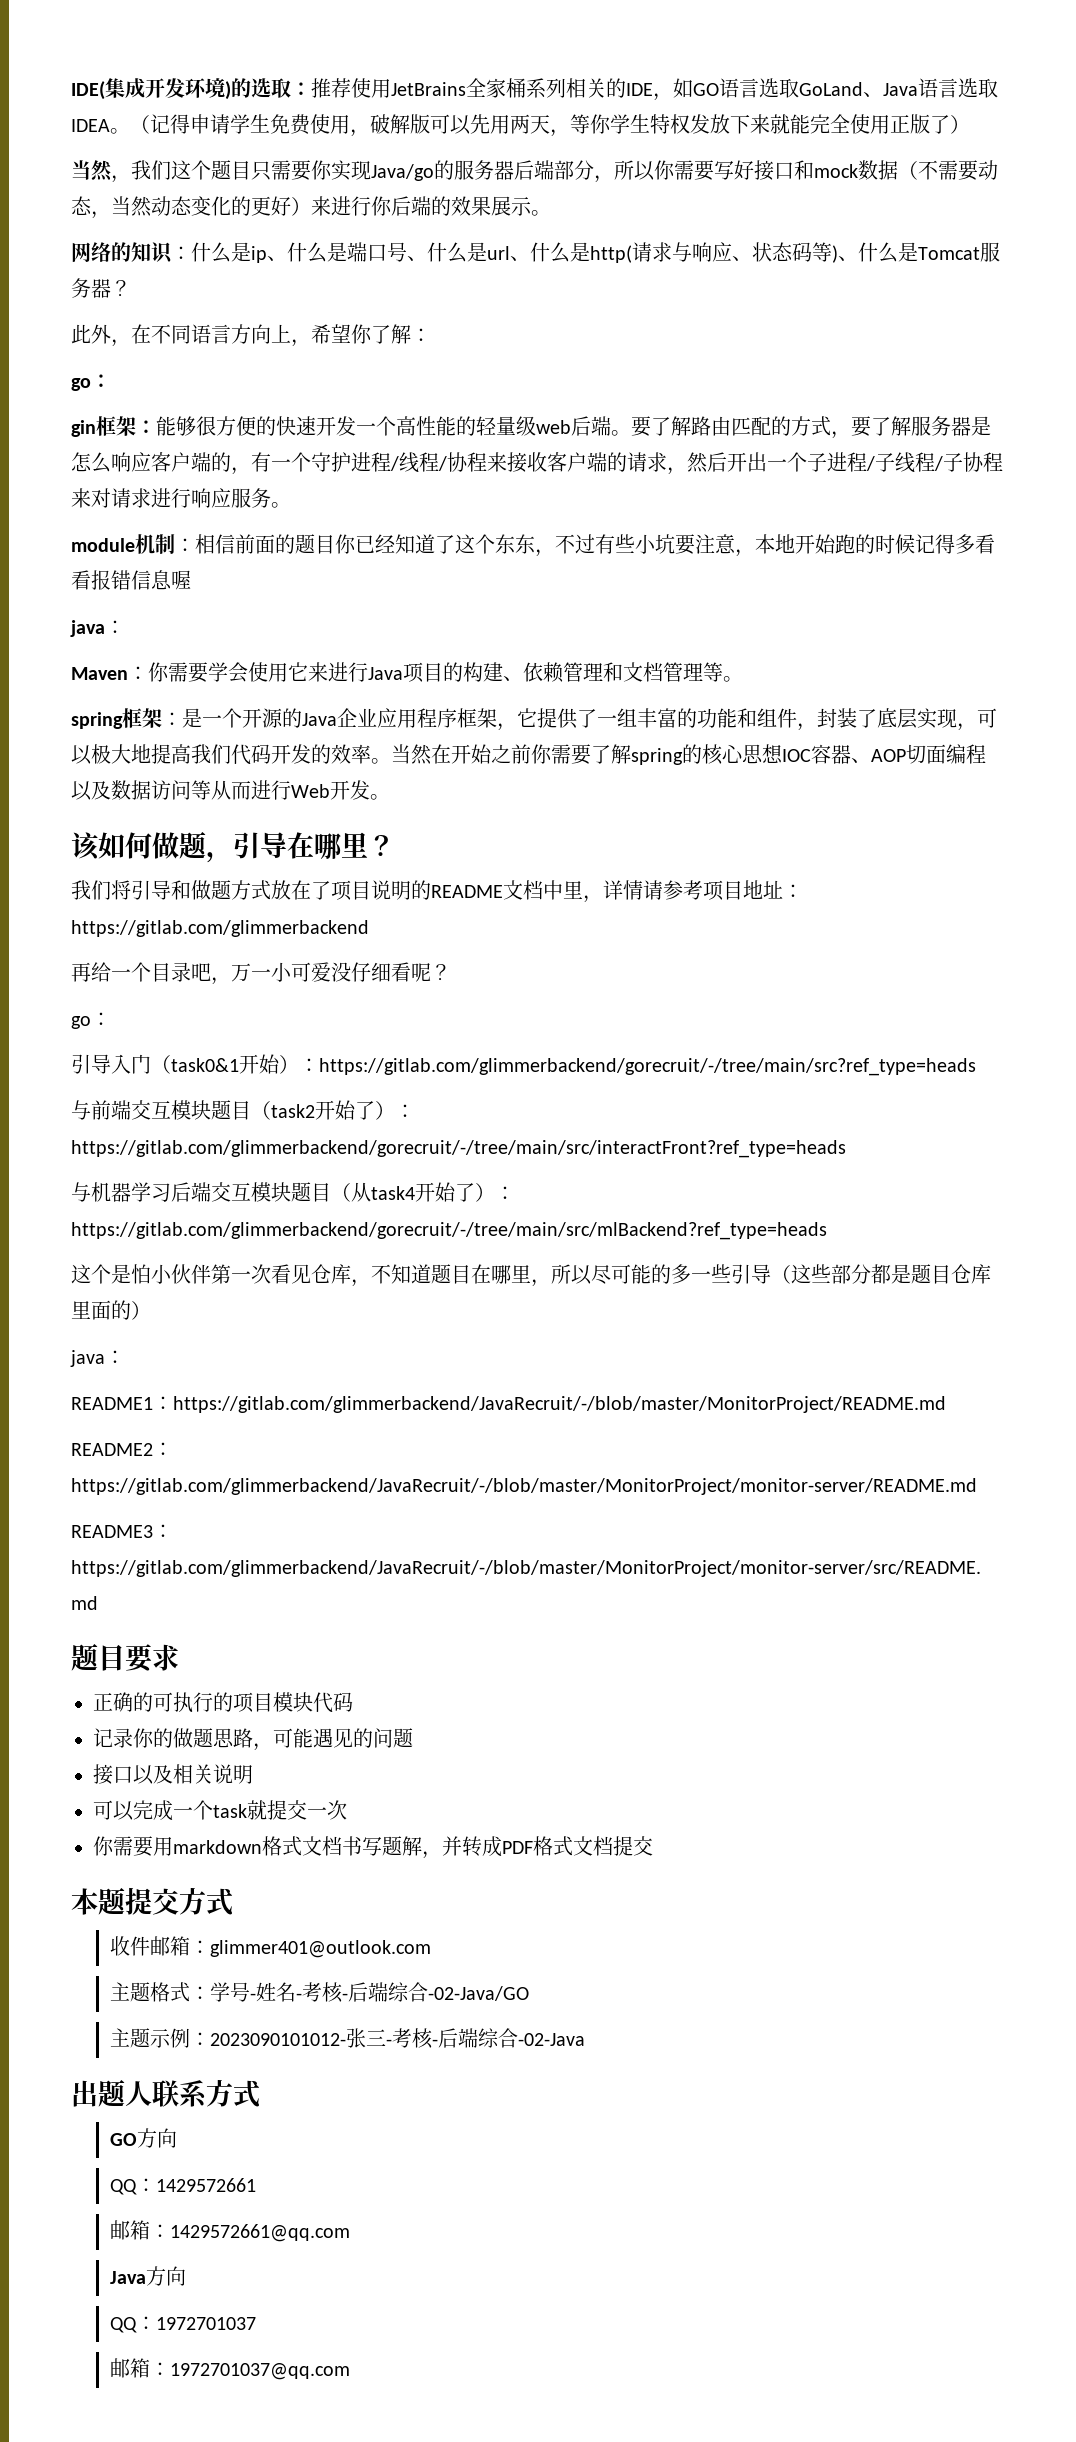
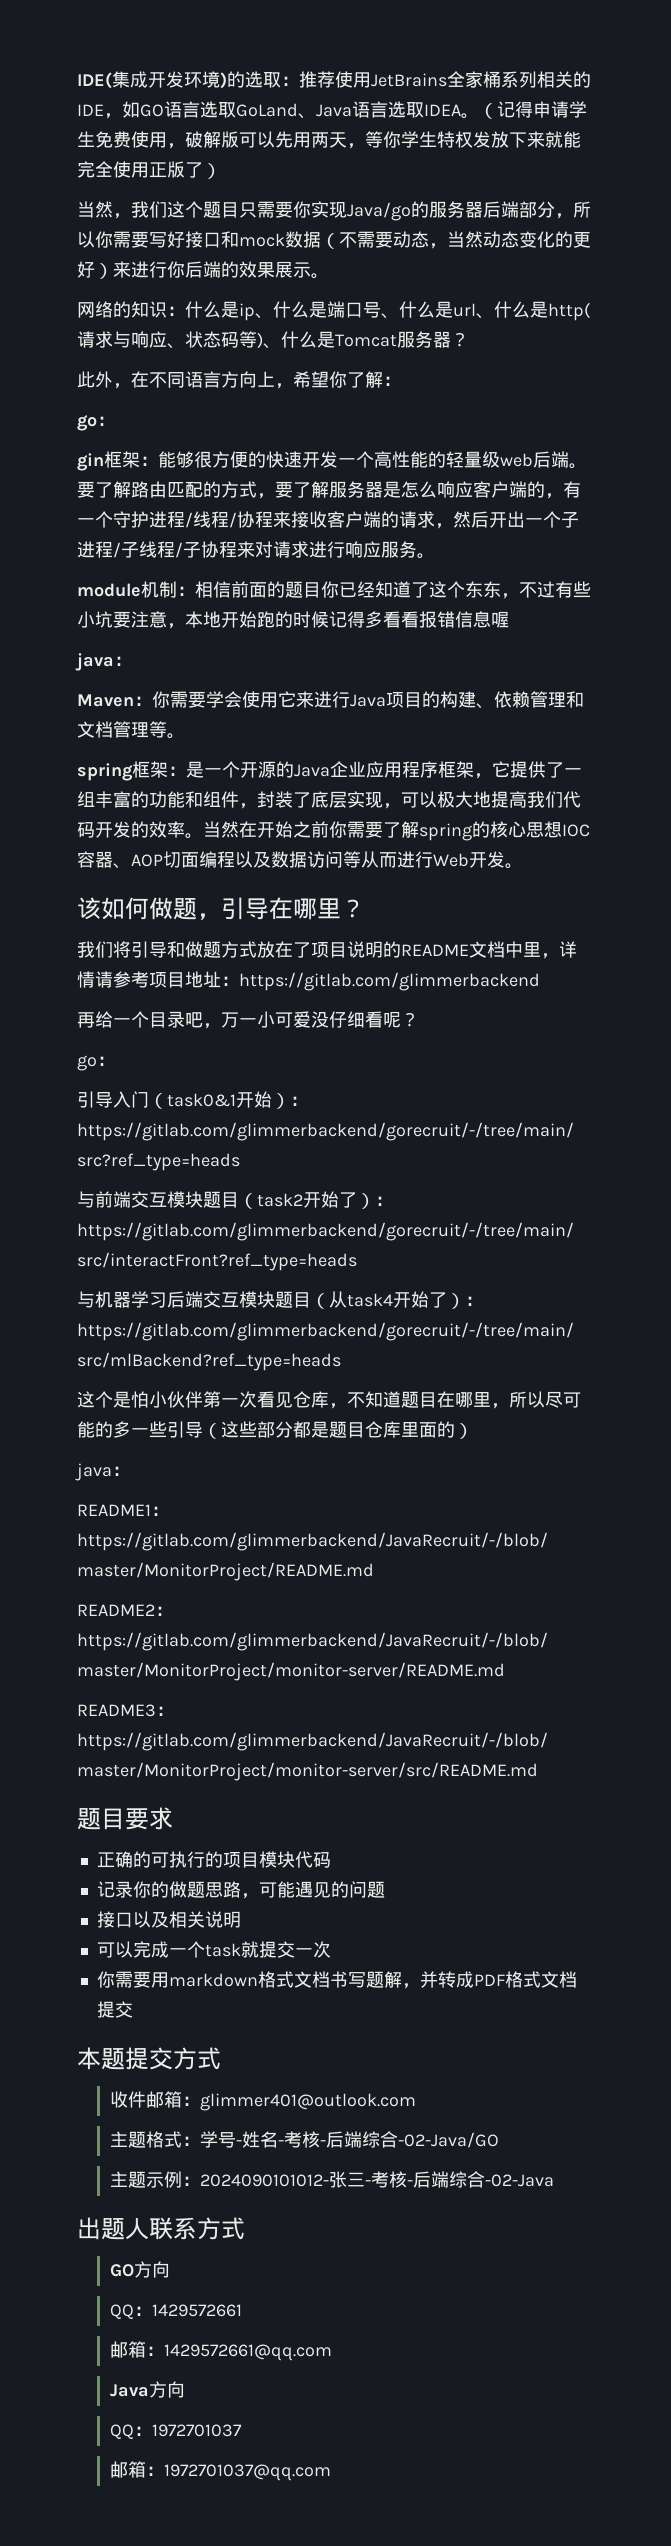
[209,2033,346,2046] 2023090101012- -> [199,2174,329,2187] 2024090101012-

